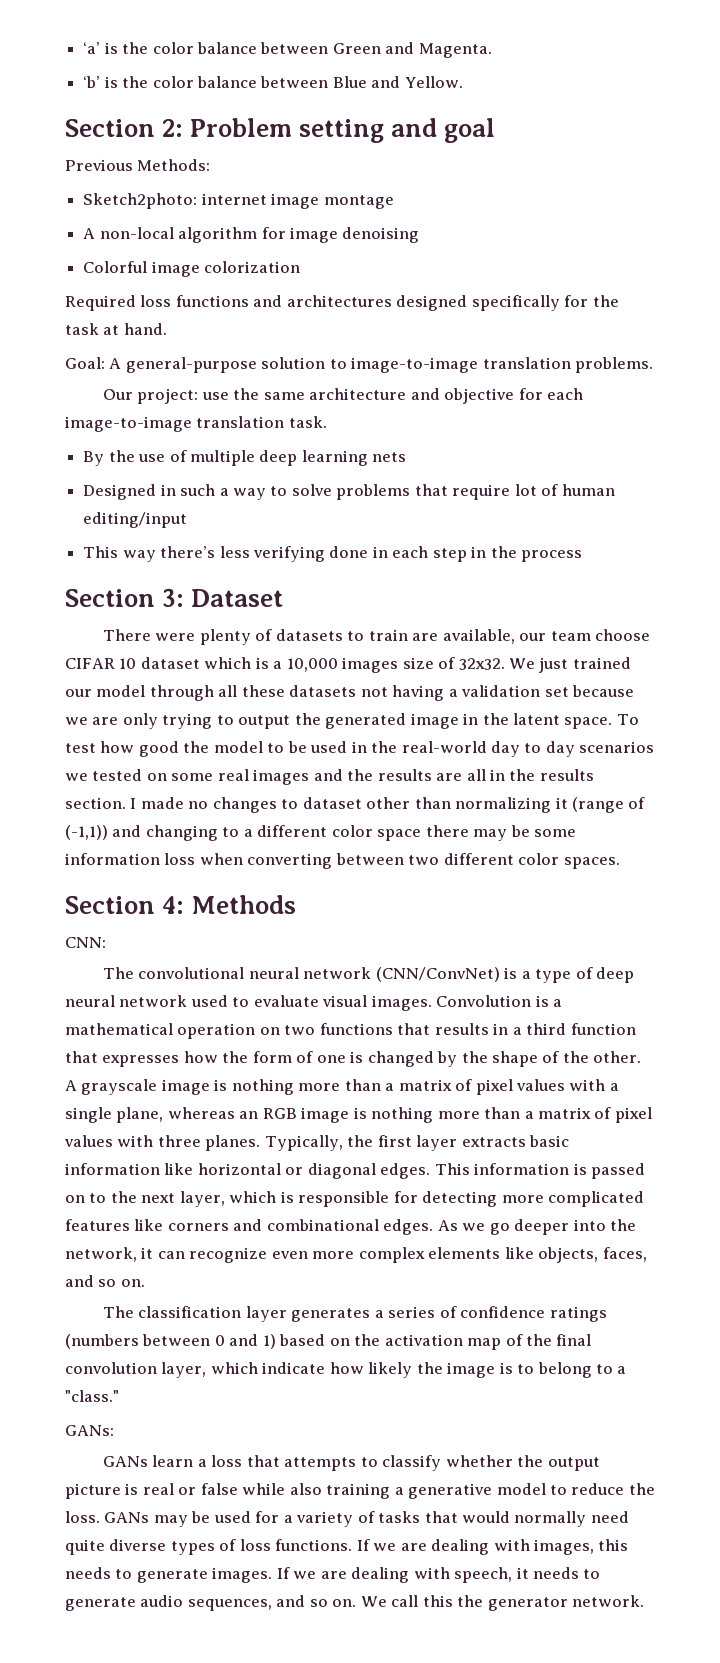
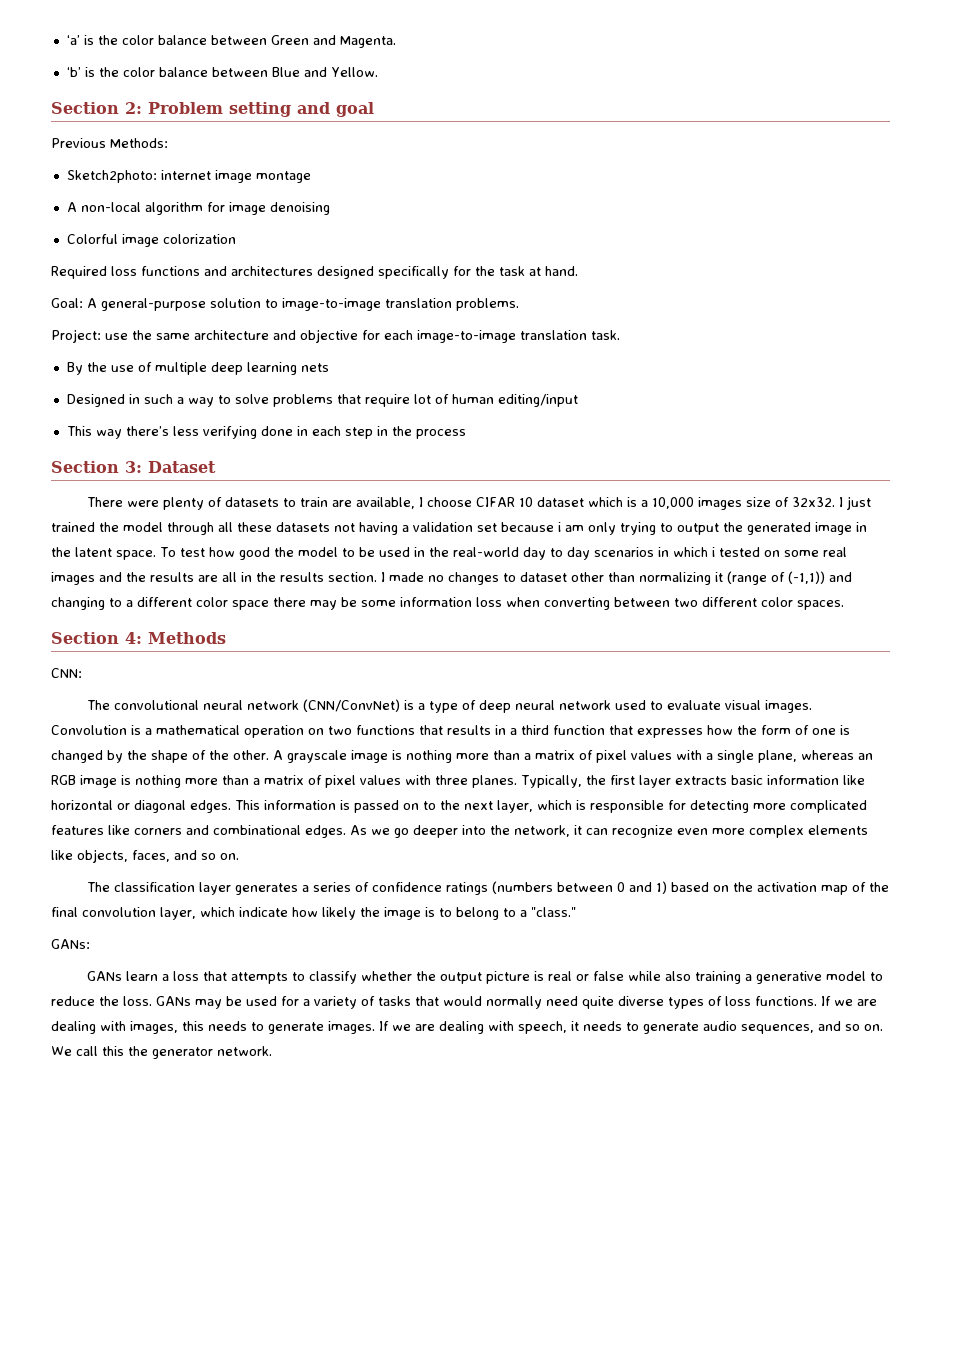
[103,388,199,404] Our project: -> [51,329,101,343] Project:
[519,631,591,641] our team -> [418,497,423,507] I
[509,658,536,669] We -> [838,497,843,507] I
[65,689,92,697] our -> [99,522,119,532] the
[65,717,119,725] we are -> [558,522,584,532] i am
[65,773,88,781] we -> [657,547,715,557] in which i

